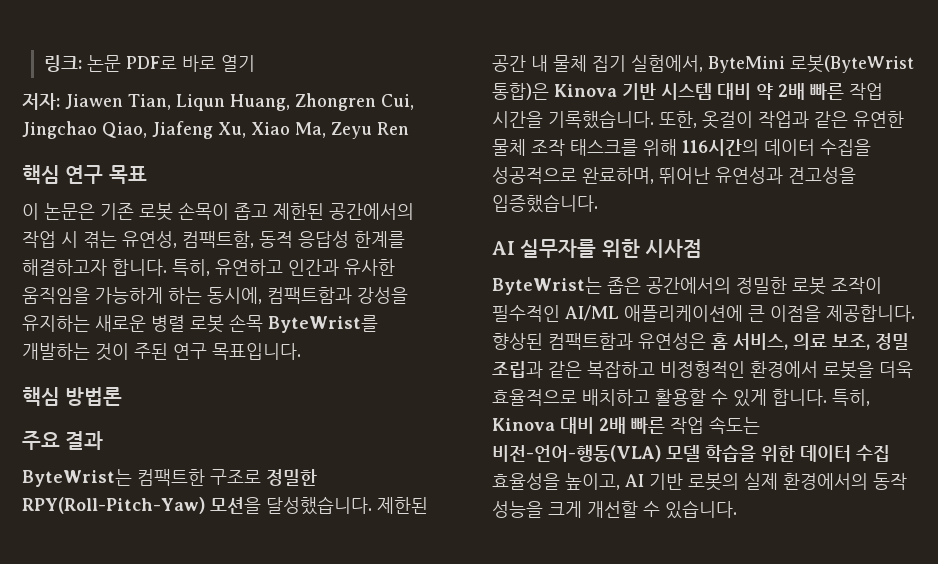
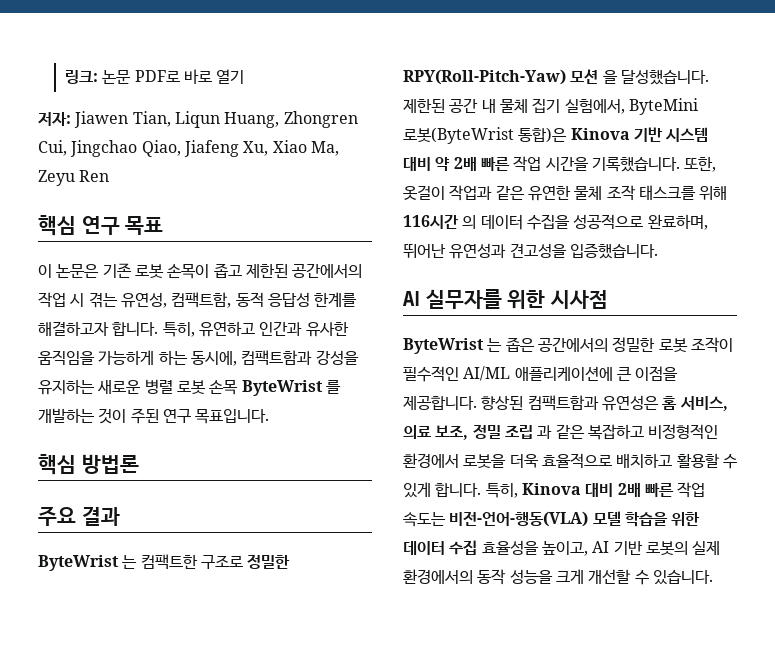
[268,315,378,333] ByteWrist를 -> [241,380,341,396] ByteWrist 를
[22,469,132,487] ByteWrist는 -> [38,555,138,571] ByteWrist 는
[209,497,261,514] 모션을 -> [570,69,618,84] 모션 을
[682,139,759,156] 116시간의 -> [403,214,477,229] 116시간 의
[492,277,602,295] ByteWrist는 -> [403,338,503,354] ByteWrist 는
[492,361,543,378] 조립과 -> [504,425,553,439] 조립 과

